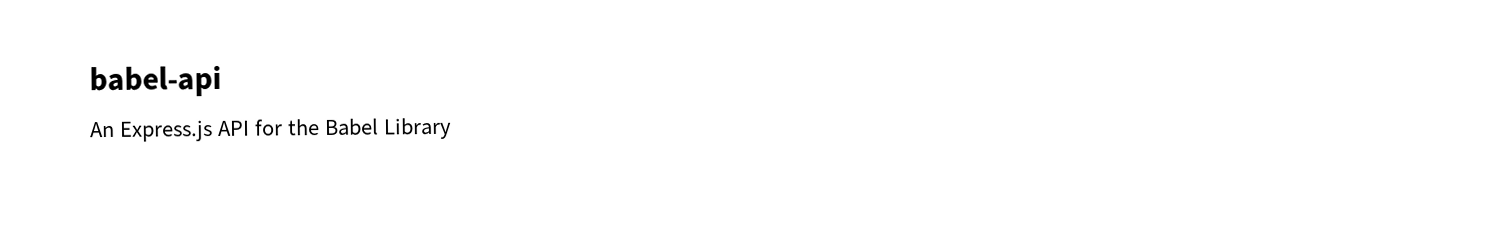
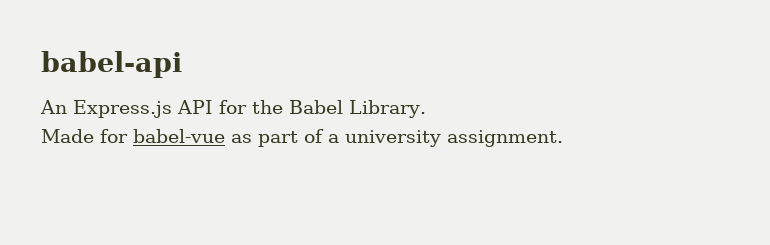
[383,117,453,140] Library -> [349,100,426,118] [41,129,563,147] Library. // Made for babel-vue as part of a university assignment.

